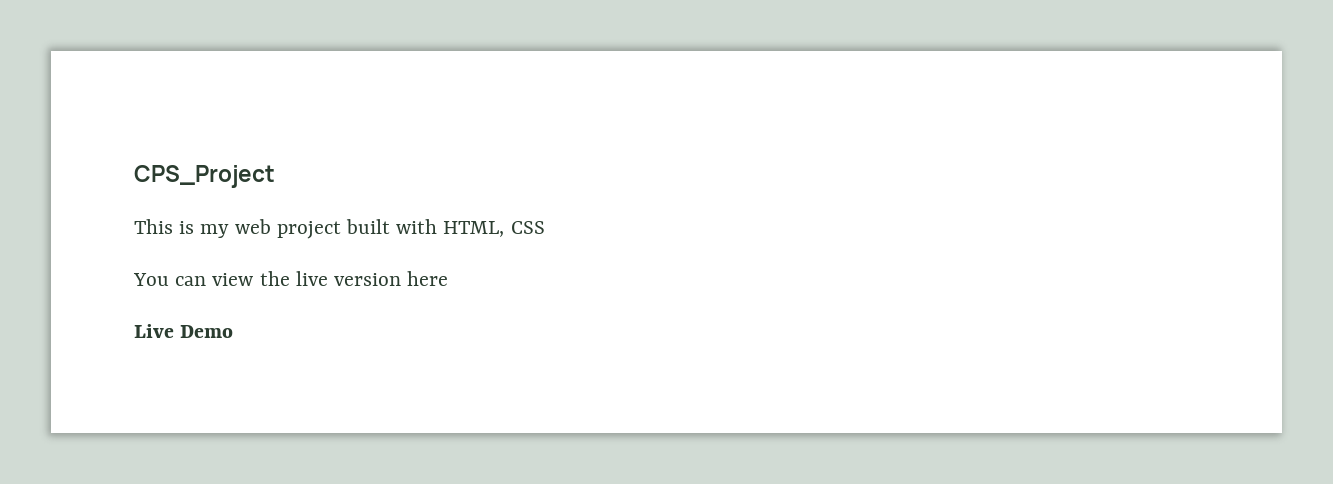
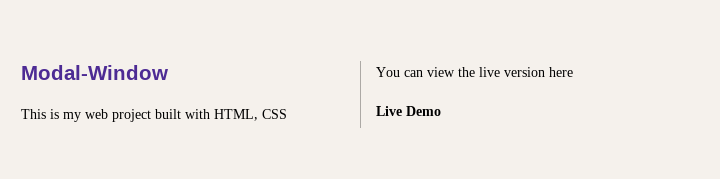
[134,165,275,188] CPS_Project -> [21,65,168,80] Modal-Window

